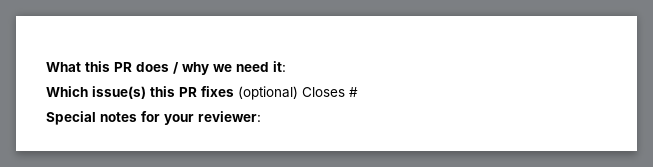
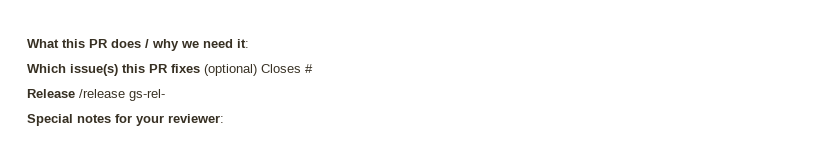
(358, 92) none -> [27,89,165,101] // Release /release gs-rel-

